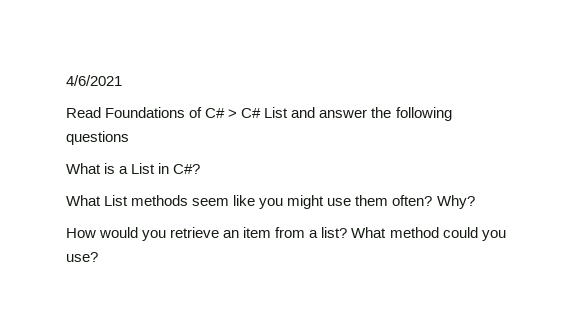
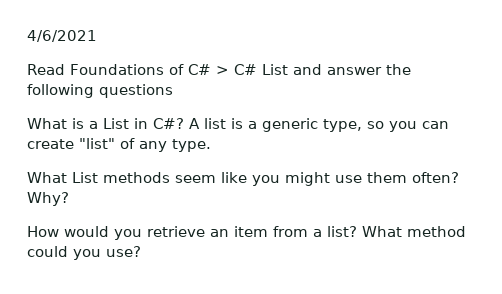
(201, 169) none -> [189,118,449,132] [27,138,211,152] A list is a generic type, so you can create "list" of any type.

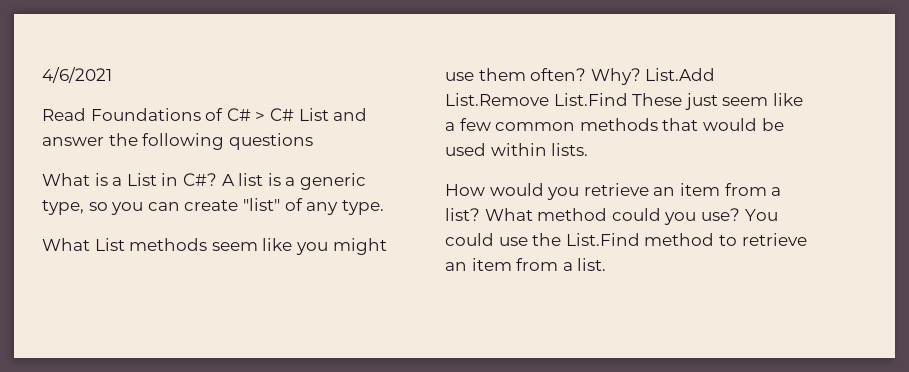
(69, 199) none -> [645,68,716,81] [445,93,803,110] [445,118,784,131] [445,143,589,156] List.Add List.Remove List.Find These just seem like a few common methods that would be used within lists.
(141, 251) none -> [744,209,778,221] [445,233,807,246] [445,258,607,271] You could use the List.Find method to retrieve an item from a list.

